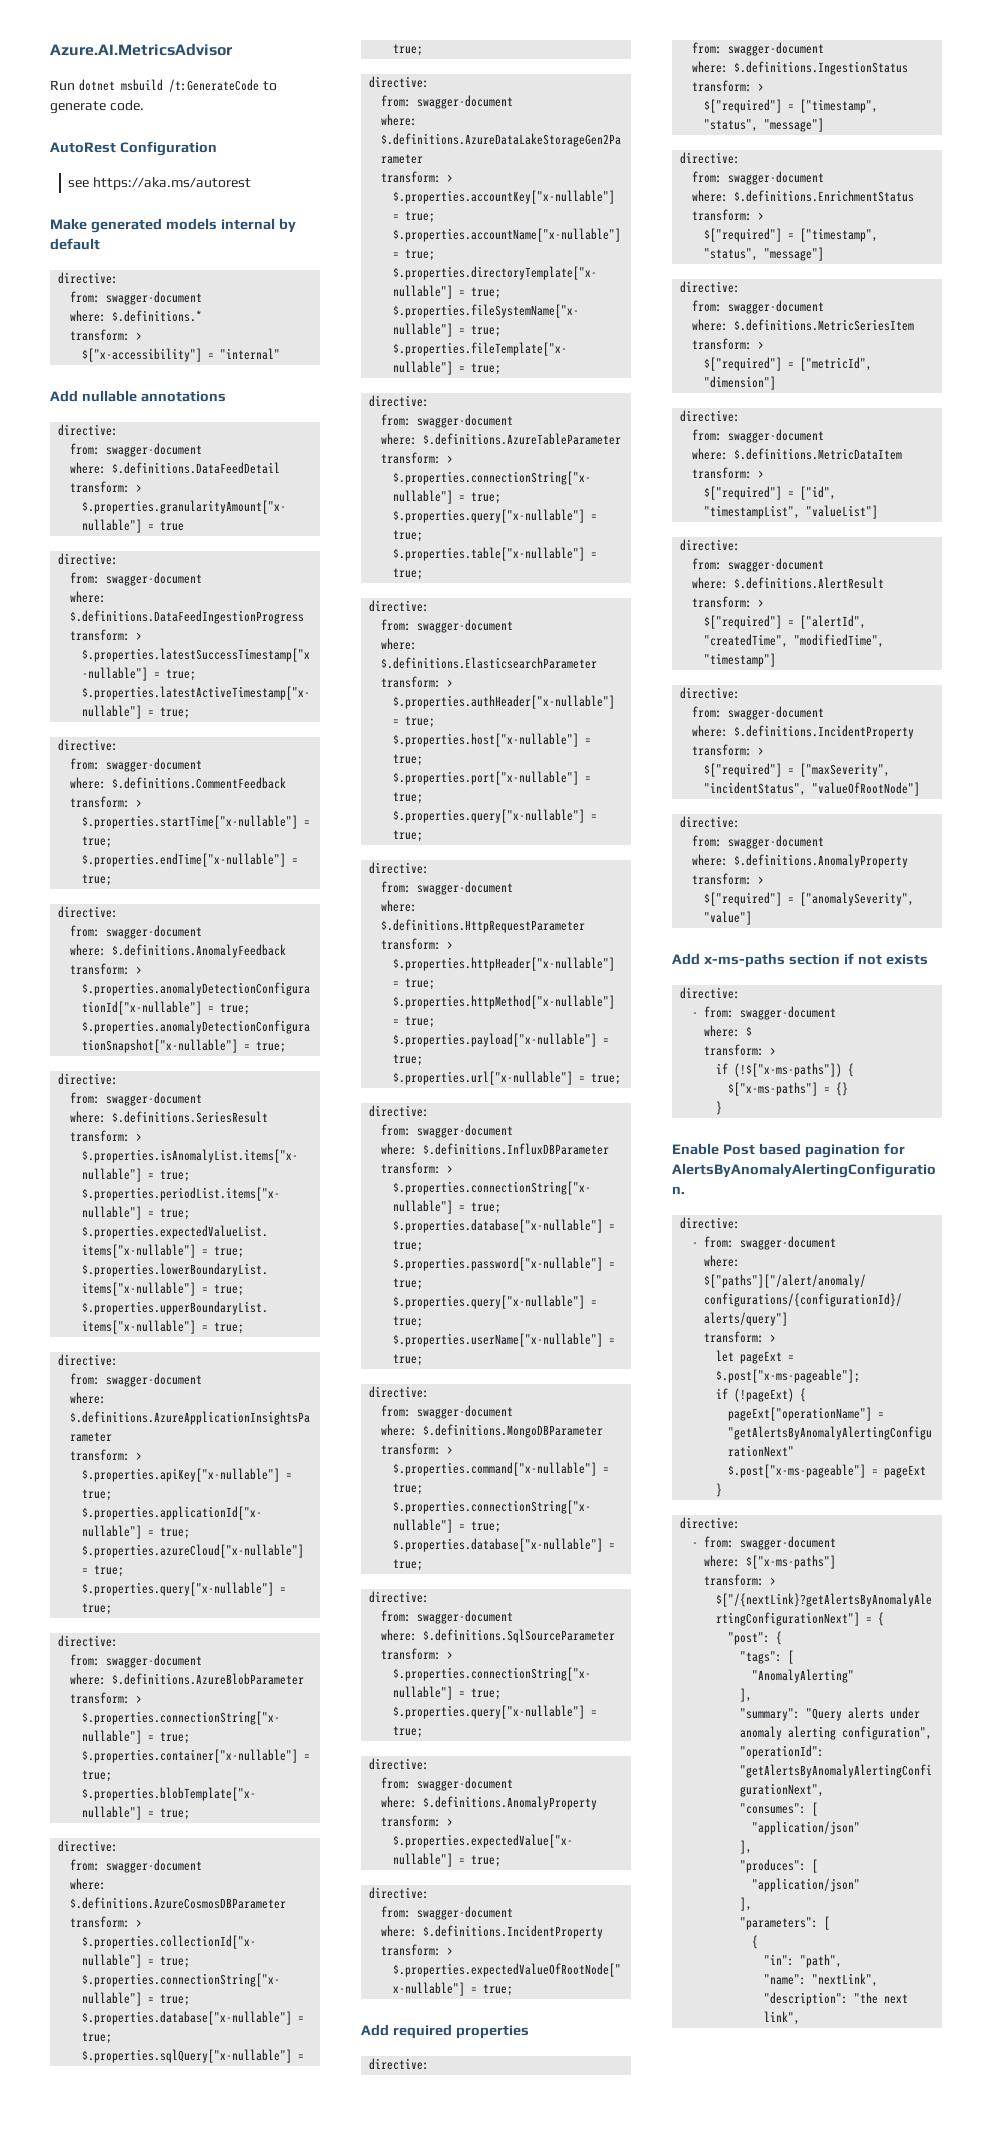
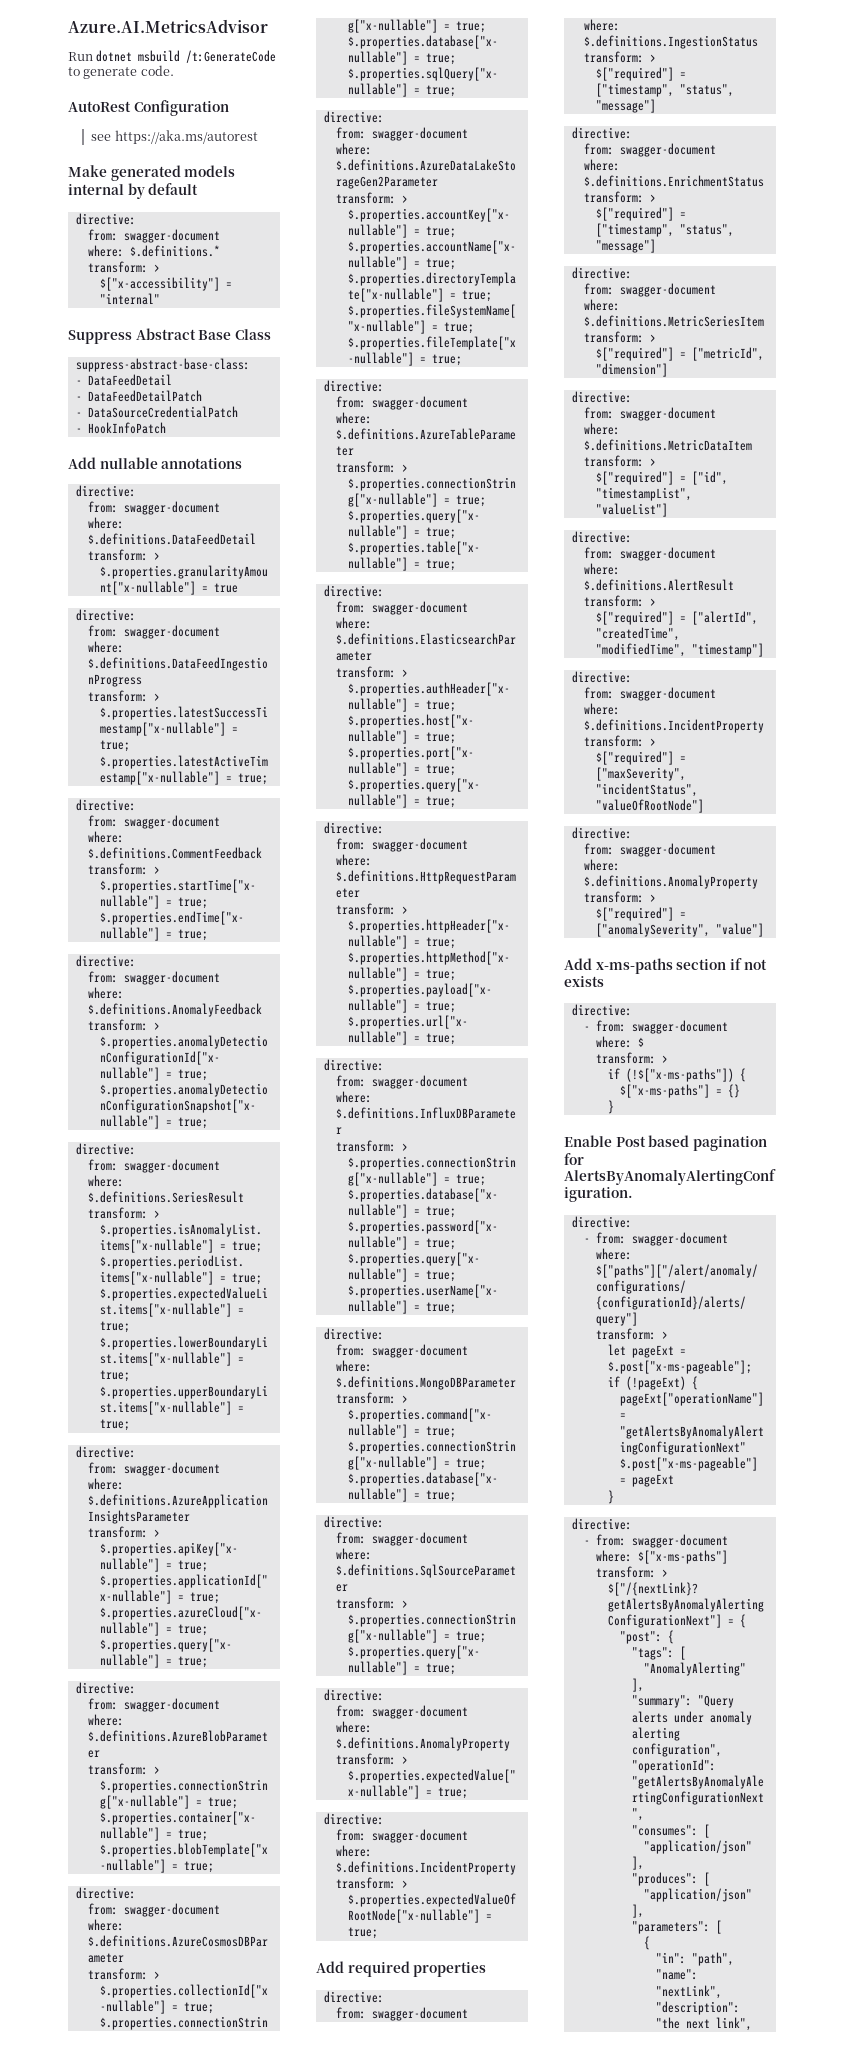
(281, 354) none -> [68,328,271,344] [75,358,250,372] [75,374,172,386] [75,390,202,402] [75,406,238,418] [75,422,166,434] // Suppress Abstract Base Class // suppress-abstract-base-class: // - DataFeedDetail // - DataFeedDetailPatch // - DataSourceCredentialPatch // - HookInfoPatch

